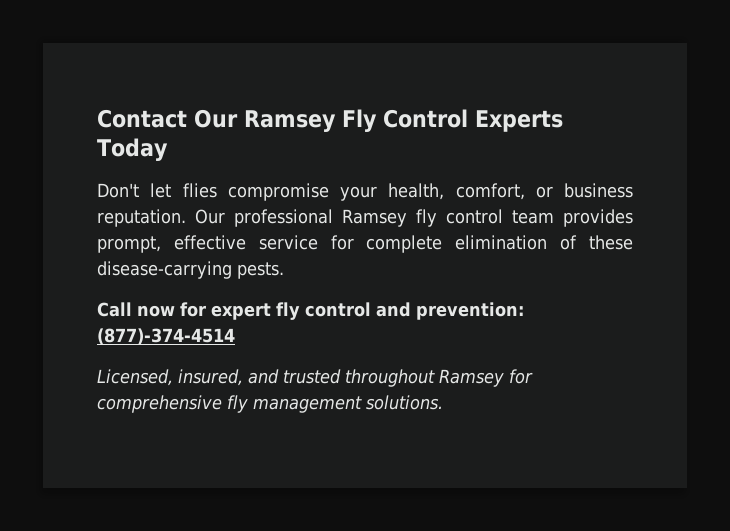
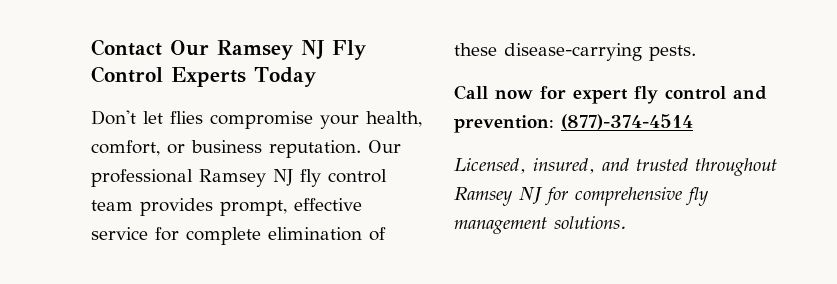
(336, 121) none -> [301,40,325,60] NJ
(407, 218) none -> [273,169,293,186] NJ
(504, 378) none -> [519,187,543,204] NJ

